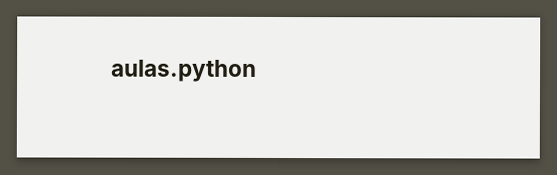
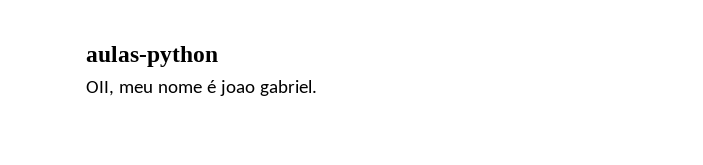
[111,59,257,82] aulas.python -> [86,46,218,67] [86,80,317,96] aulas-python // OII, meu nome é joao gabriel.

